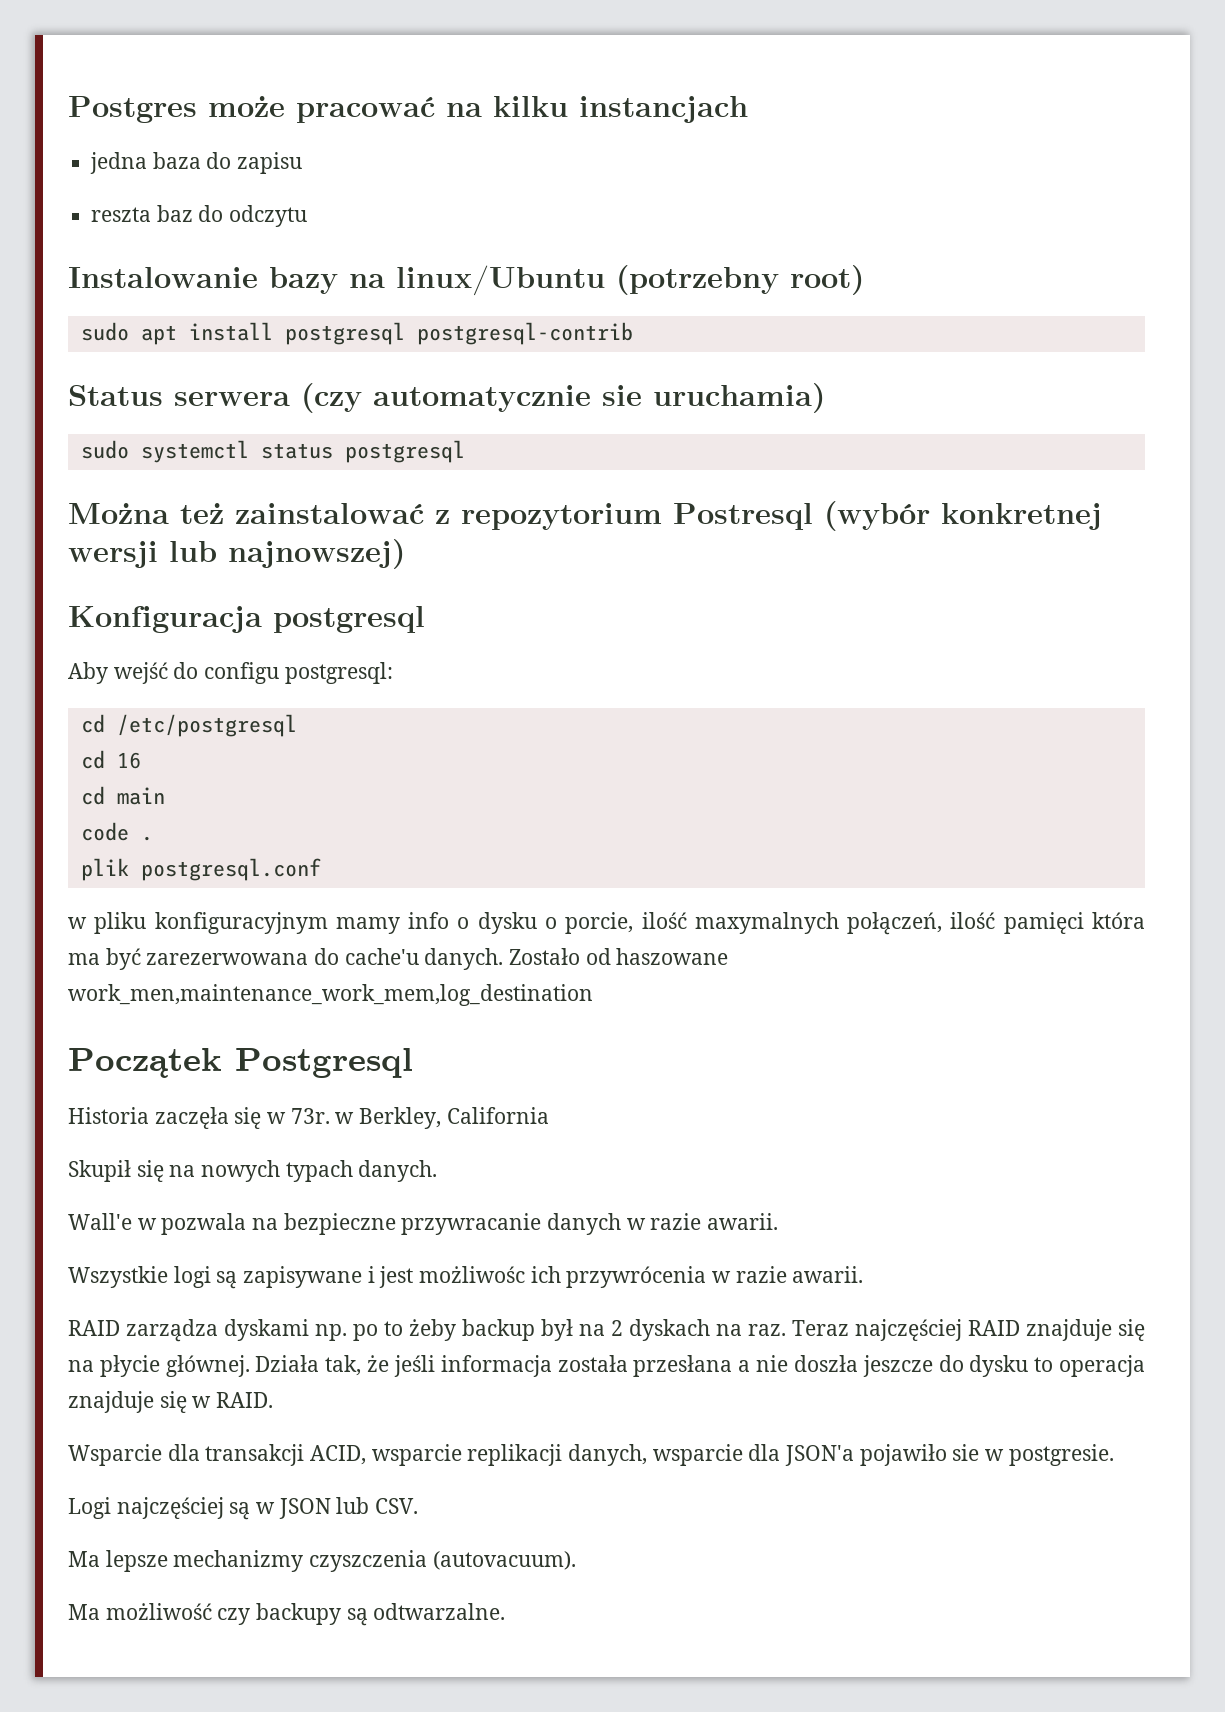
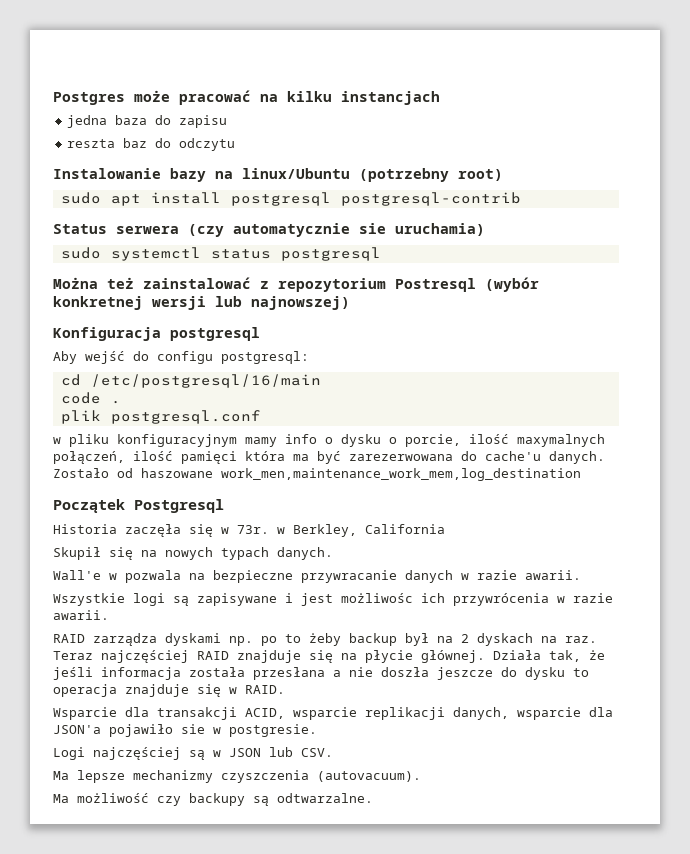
[116,714,297,737] [80,750,141,769] [80,786,165,805] /etc/postgresql // cd 16 // cd main -> [90,374,321,388] /etc/postgresql/16/main

